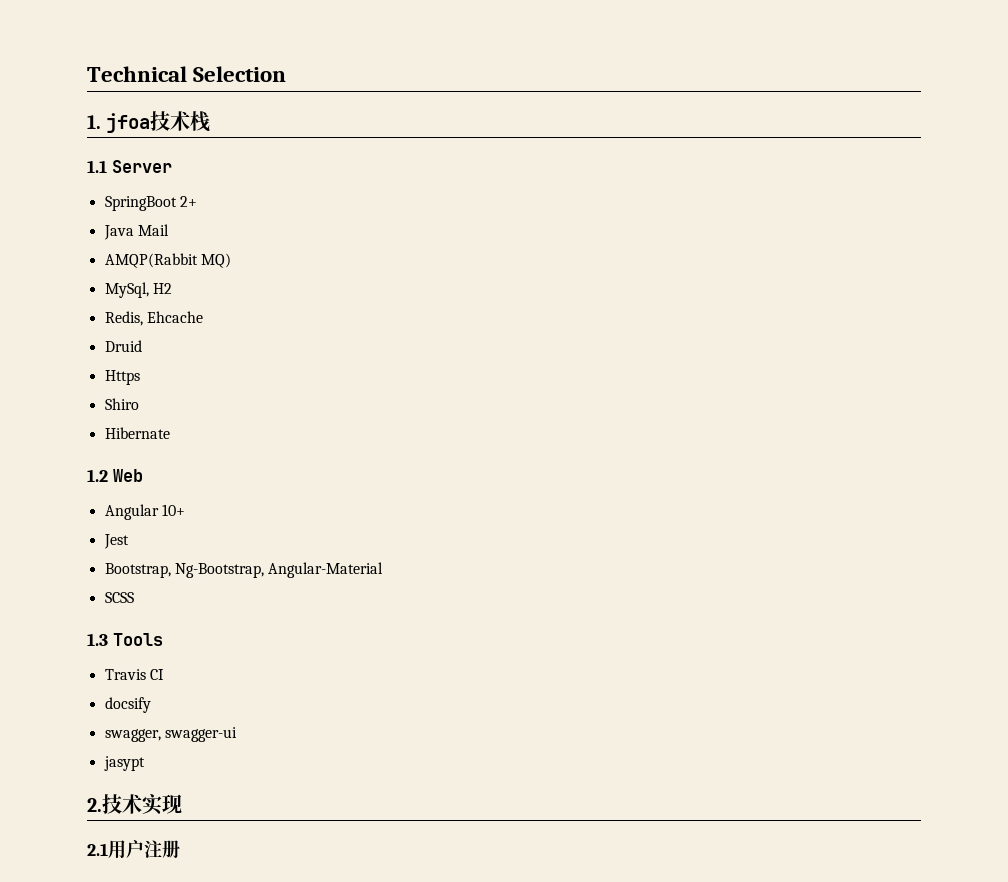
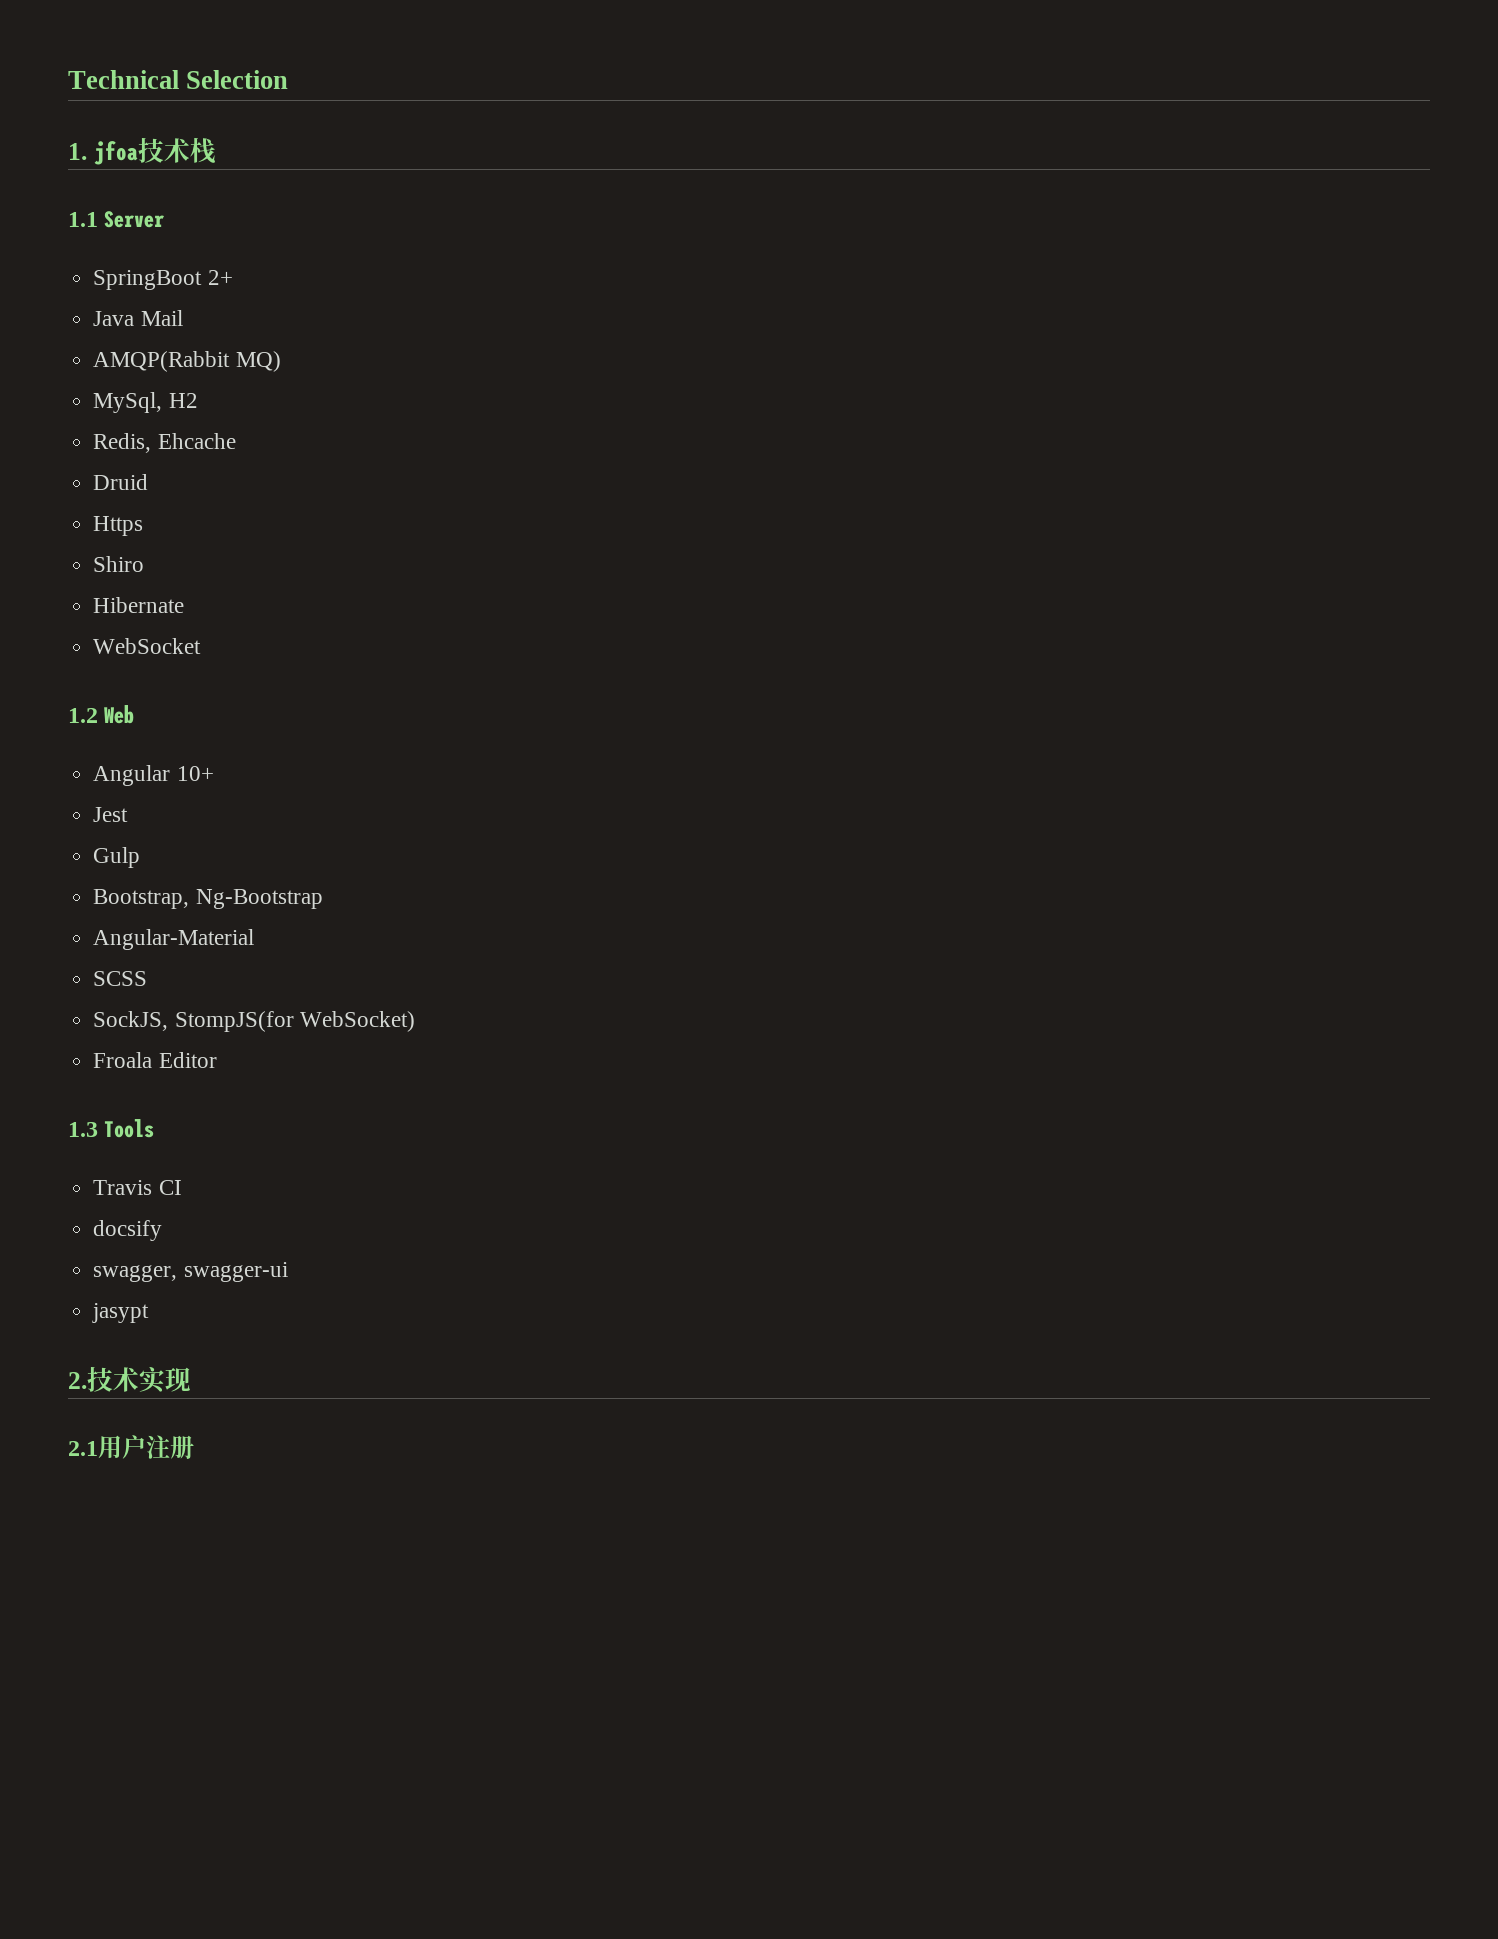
(170, 433) none -> [93,638,202,654] // WebSocket
(129, 541) none -> [93,847,141,868] // Gulp
[174,563,264,578] Ng-Bootstrap, -> [195,889,323,909] Ng-Bootstrap //
(134, 597) none -> [93,1011,415,1032] [93,1052,217,1068] // SockJS, StompJS(for WebSocket) // Froala Editor

